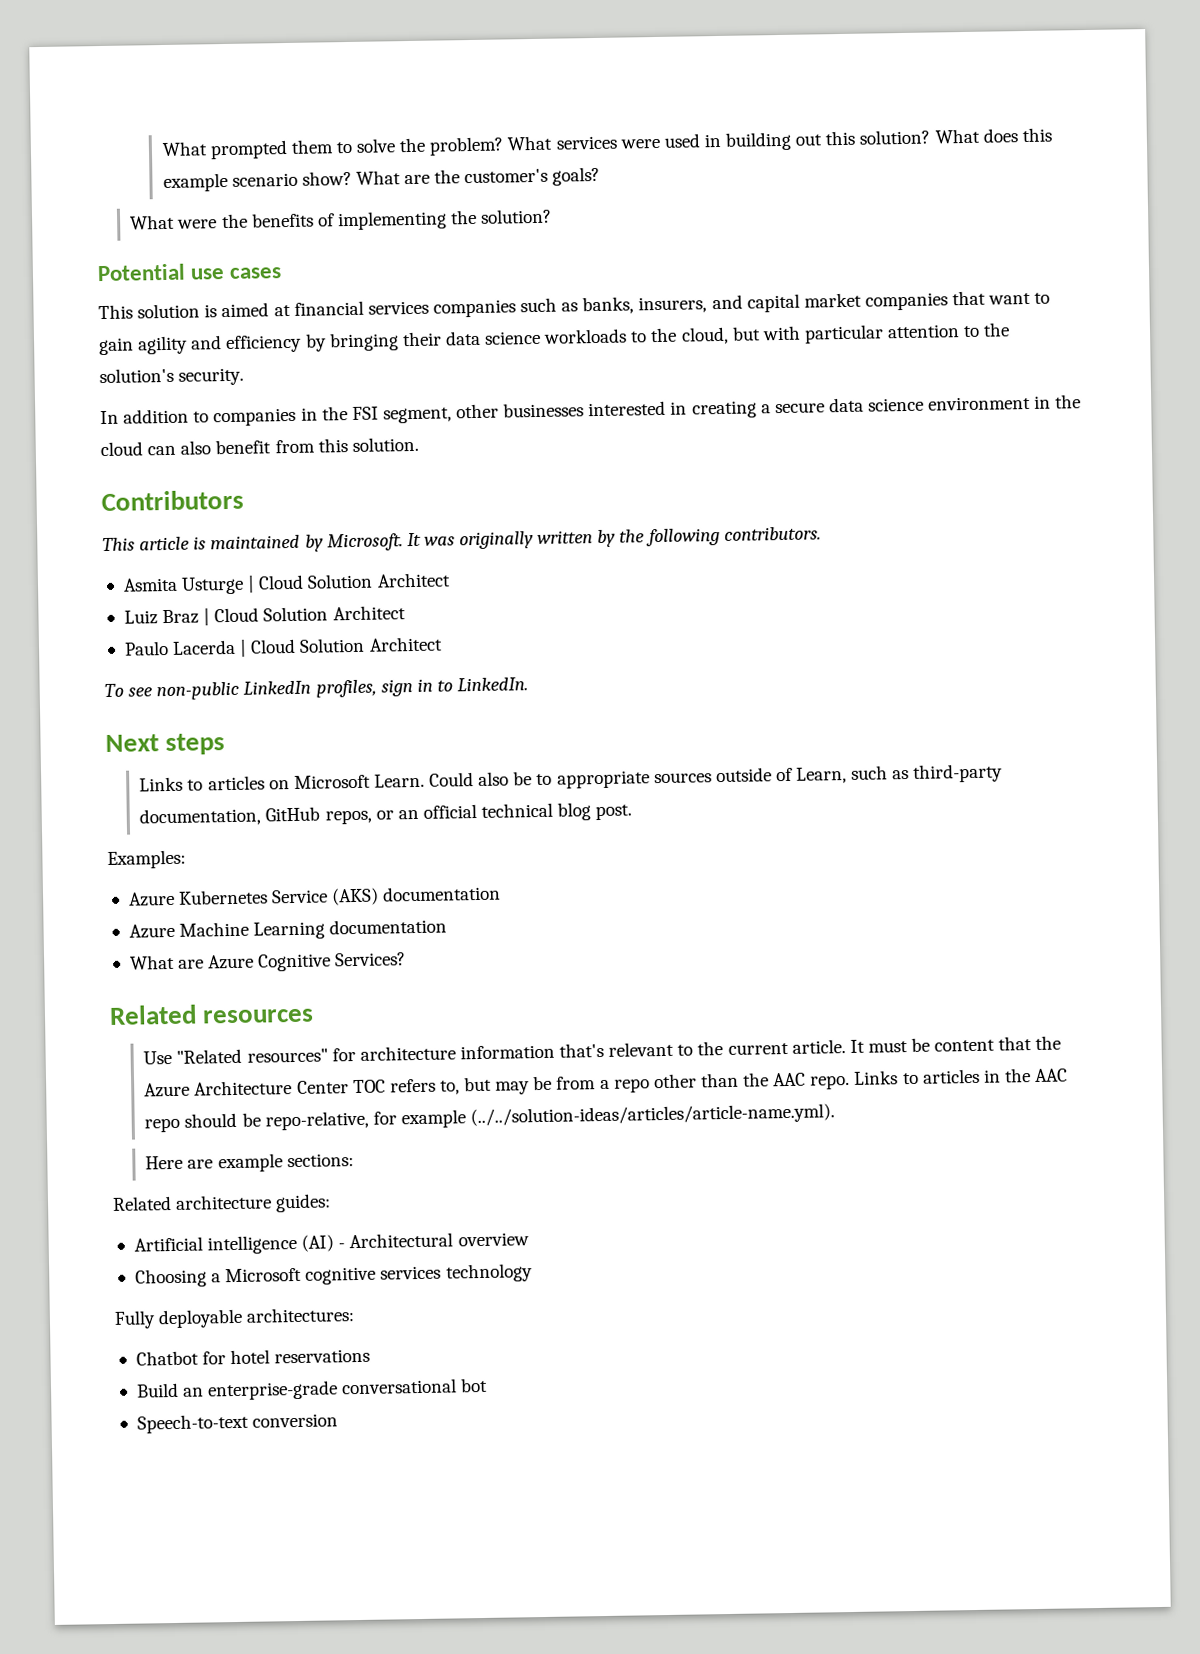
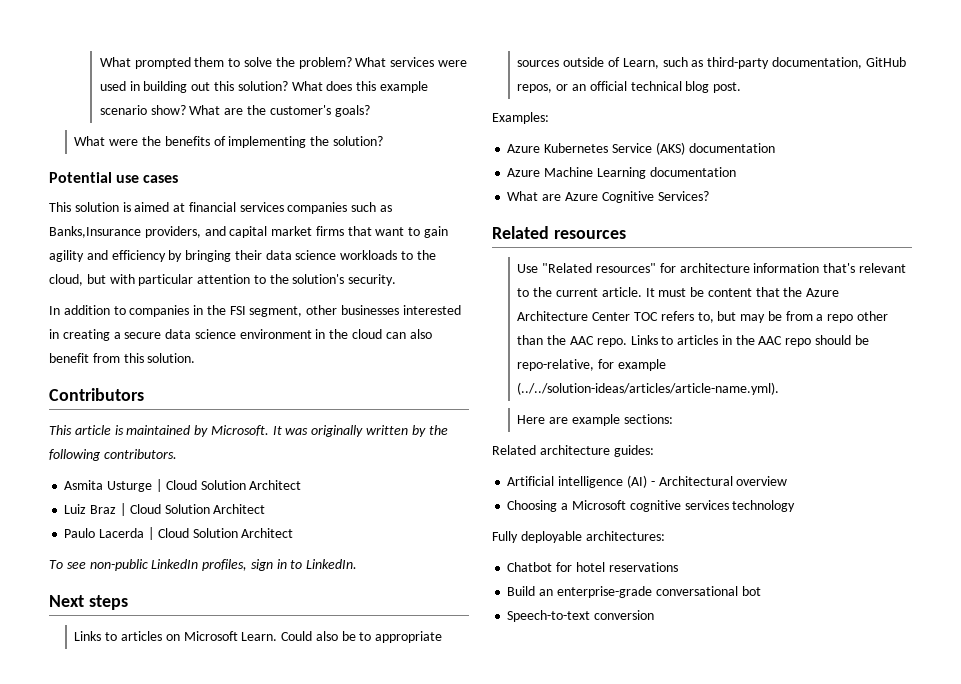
[582,296,708,315] banks, insurers, -> [49,226,201,238] Banks,Insurance providers,
[864,292,948,311] companies -> [315,226,344,236] firms

